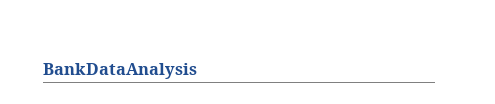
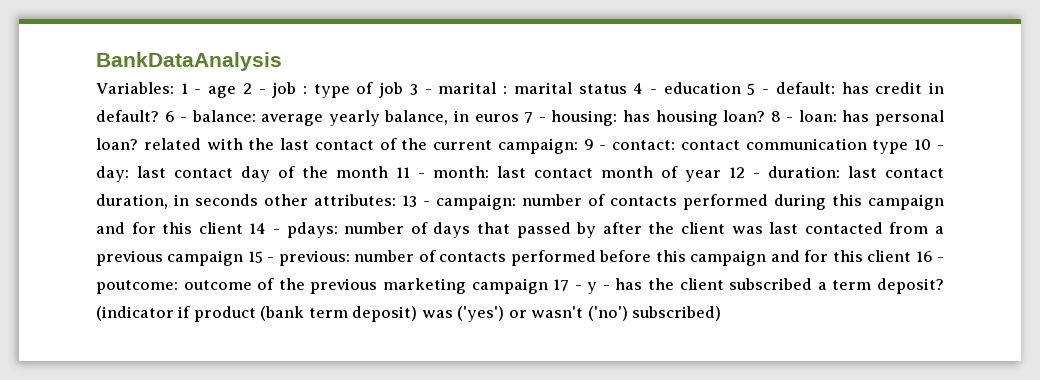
(197, 71) none -> [96,82,945,98] [96,110,944,126] [96,138,944,154] [96,166,944,182] [96,194,944,210] [96,222,945,238] [96,250,945,266] [96,278,945,294] [96,306,722,322] // Variables: 1 - age 2 - job : type of job 3 - marital : marital status 4 - education 5 - default: has credit in default? 6 - balance: average yearly balance, in euros 7 - housing: has housing loan? 8 - loan: has personal loan? related with the last contact of the current campaign: 9 - contact: contact communication type 10 - day: last contact day of the month 11 - month: last contact month of year 12 - duration: last contact duration, in seconds other attributes: 13 - campaign: number of contacts performed during this campaign and for this client 14 - pdays: number of days that passed by after the client was last contacted from a previous campaign 15 - previous: number of contacts performed before this campaign and for this client 16 - poutcome: outcome of the previous marketing campaign 17 - y - has the client subscribed a term deposit? (indicator if product (bank term deposit) was ('yes') or wasn't ('no') subscribed)

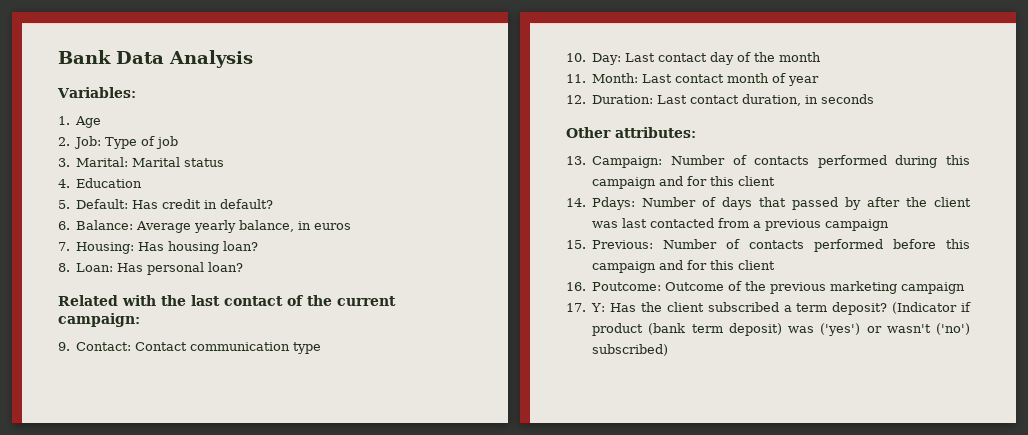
[96,52,282,71] [96,82,869,98] BankDataAnalysis // Variables: 1 - age 2 - job : type of job 3 - marital : marital status 4 - education 5 - default: has -> [58,50,253,68] [57,87,136,98] [58,116,102,128] [58,136,179,149] [58,157,225,167] [58,178,143,188] [58,199,159,209] Bank Data Analysis // Variables: // 1. Age // 2. Job: Type of job // 3. Marital: Marital status // 4. Education // 5. Default: Has
[164,110,324,126] 6 - balance: average -> [58,220,192,233] // 6. Balance: Average
[524,110,870,126] 7 - housing: has housing loan? 8 - loan: has -> [58,241,259,254] [58,263,144,272] // 7. Housing: Has housing loan? // 8. Loan: Has
[143,138,201,150] related -> [58,295,118,306] // Related
[583,138,944,154] [96,166,166,182] 9 - contact: contact communication type 10 - day: last -> [58,342,322,354] [566,53,656,65] // 9. Contact: Contact communication type // 10. Day: Last
[396,166,526,178] 11 - month: last -> [566,73,673,83] // 11. Month: Last
[729,166,877,178] 12 - duration: last -> [566,95,688,104] // 12. Duration: Last
[264,194,308,206] other -> [566,127,611,138] // Other
[402,194,582,210] 13 - campaign: number -> [566,155,725,168] // 13. Campaign: Number
[249,222,405,238] 14 - pdays: number -> [566,197,697,210] // 14. Pdays: Number
[247,250,415,266] 15 - previous: number -> [566,239,718,249] // 15. Previous: Number
[915,251,945,262] [96,280,252,294] 16 - poutcome: outcome -> [566,282,725,291] // 16. Poutcome: Outcome
[553,278,643,294] 17 - y - has -> [566,303,637,312] // 17. Y: Has
[96,306,174,321] (indicator -> [892,302,958,314] (Indicator

